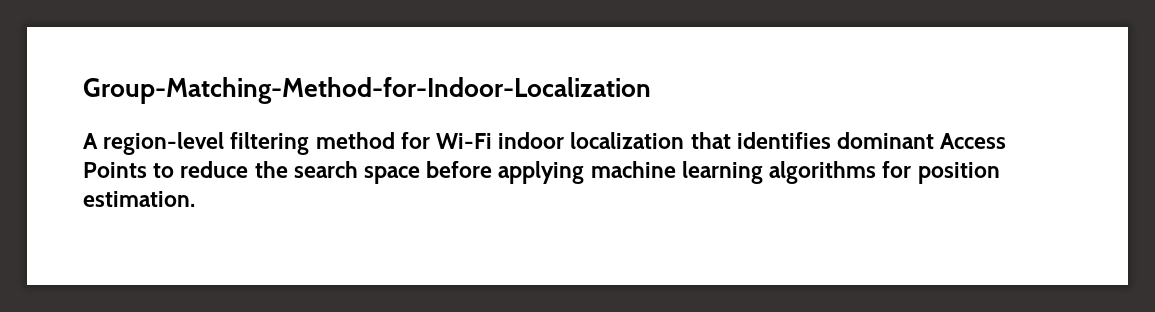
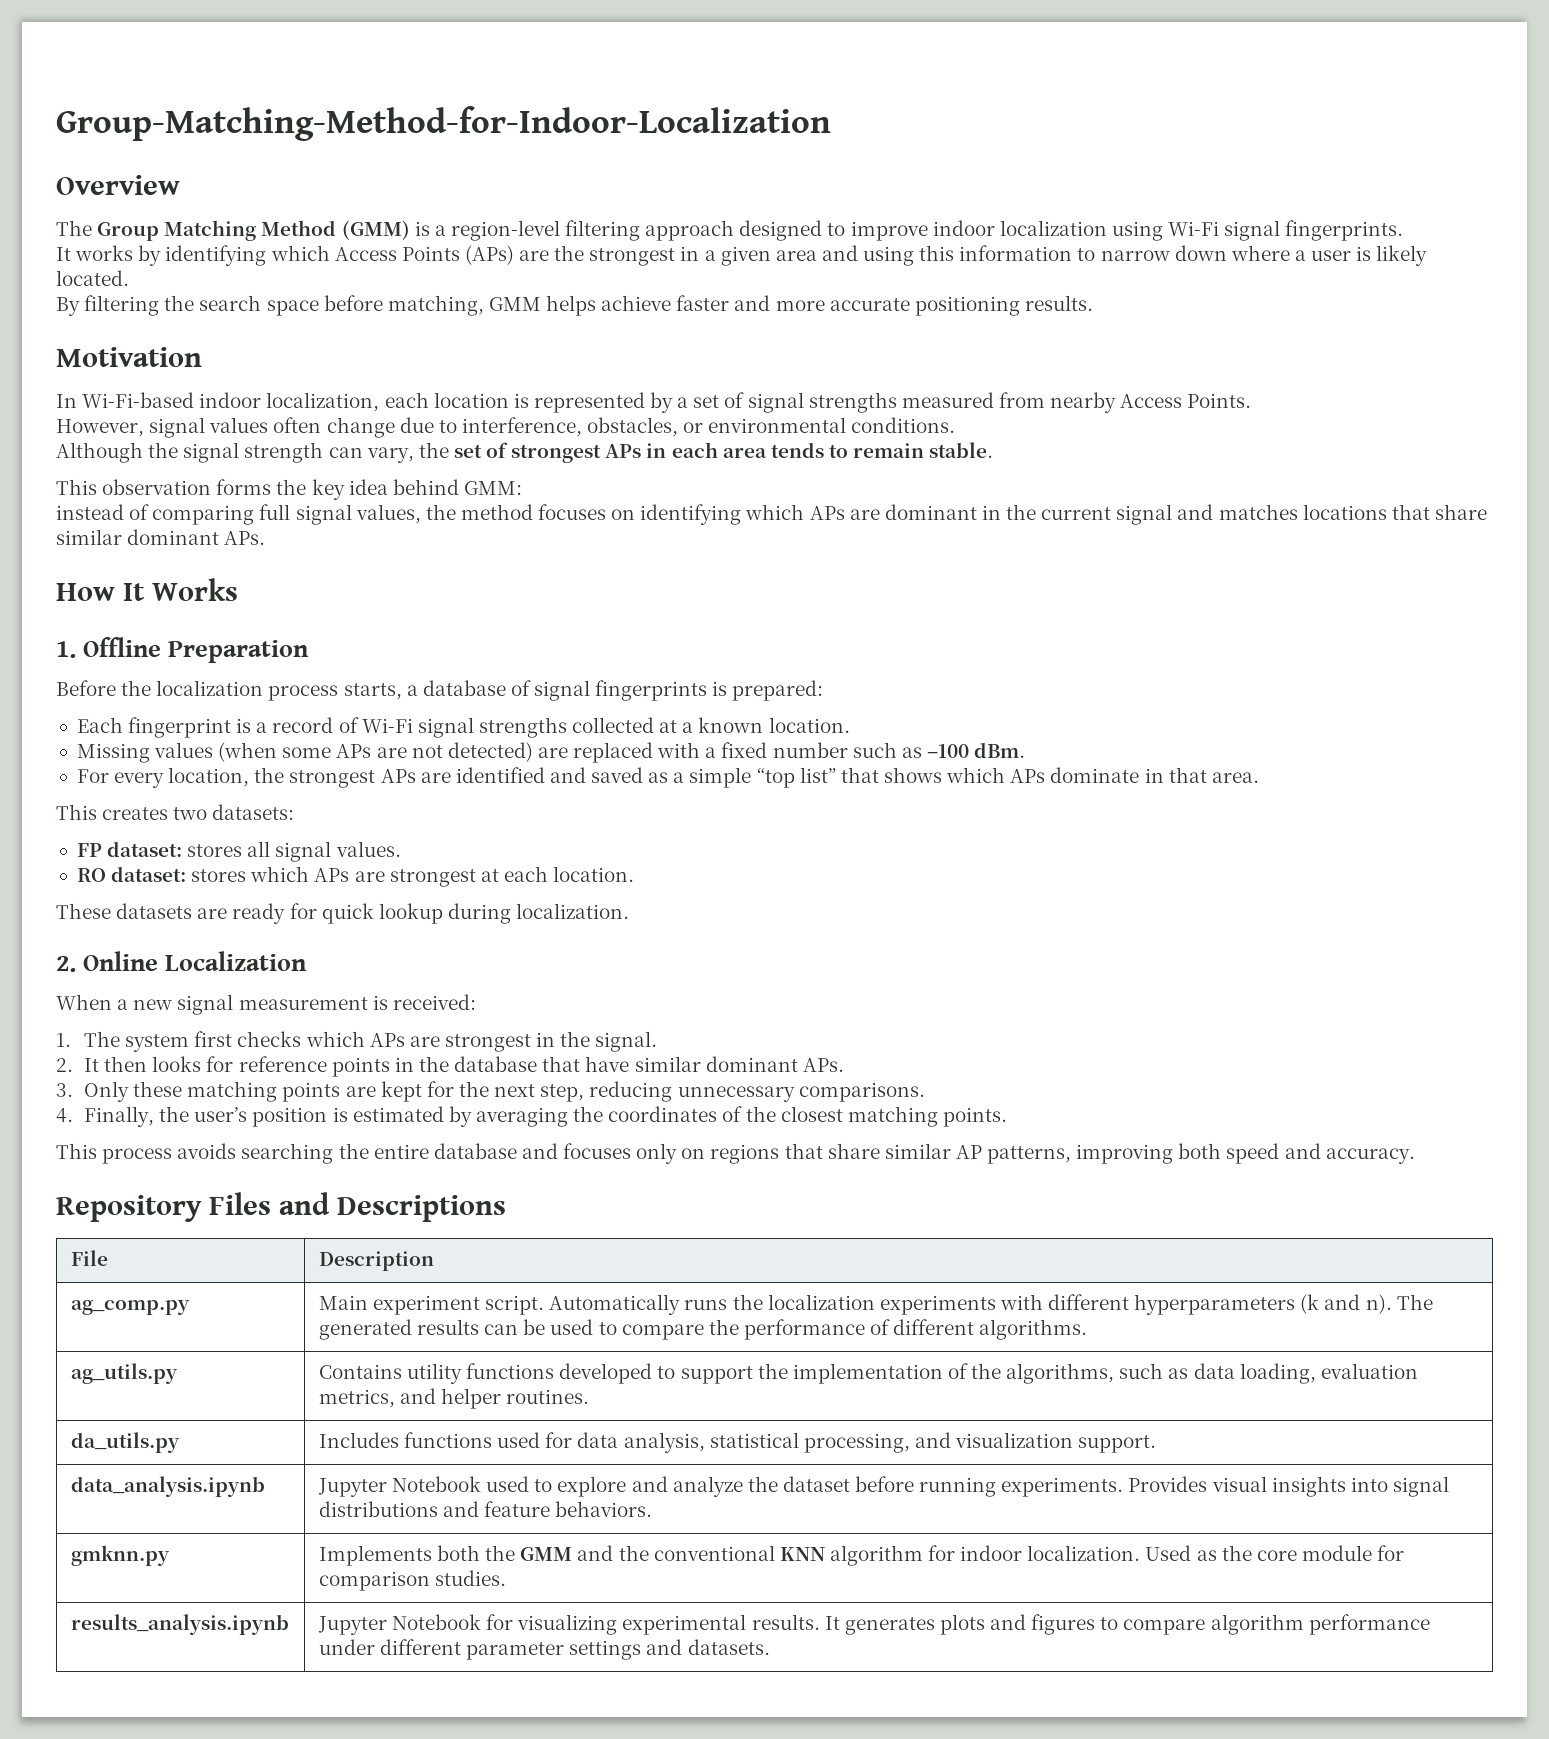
[83,132,1007,155] [83,161,1000,184] [83,191,195,207] A region-level filtering method for Wi-Fi indoor localization that identifies dominant Access Points to reduce the search space before applying machine learning algorithms for position estimation. -> [56,175,180,195] [56,220,1404,241] [56,245,1428,266] [56,270,129,286] [56,295,1093,316] [56,347,202,367] [56,392,1252,413] [56,417,956,438] [56,442,994,463] [56,479,522,500] [56,504,1487,525] [56,529,266,545] [56,578,239,601] [56,637,310,663] [56,680,824,701] [76,717,850,738] [76,742,1026,763] [76,767,1259,788] [56,804,295,820] [76,841,401,862] [76,866,635,887] [56,903,630,924] [56,951,308,972] [56,994,476,1015] [56,1031,658,1052] [56,1056,844,1077] [56,1081,925,1102] [56,1106,1007,1127] [56,1143,1415,1164] [56,1192,507,1222] [70,1250,108,1266] [318,1251,434,1271] [70,1300,190,1315] [318,1294,1433,1315] [318,1319,1088,1340] [70,1363,178,1384] [318,1363,1418,1384] [318,1388,590,1409] [70,1432,180,1453] [318,1432,1157,1453] [70,1476,265,1497] [317,1476,1449,1497] [318,1501,653,1517] [70,1545,170,1566] [318,1545,1405,1566] [318,1570,506,1591] [70,1614,289,1635] [317,1614,1430,1635] [318,1639,770,1660] Overview // The Group Matching Method (GMM) is a region-level filtering approach designed to improve indoor localization using Wi-Fi signal fingerprints. // It works by identifying which Access Points (APs) are the strongest in a given area and using this information to narrow down where a user is likely located. // By filtering the search space before matching, GMM helps achieve faster and more accurate positioning results. // Motivation // In Wi-Fi-based indoor localization, each location is represented by a set of signal strengths measured from nearby Access Points. // However, signal values often change due to interference, obstacles, or environmental conditions. // Although the signal strength can vary, the set of strongest APs in each area tends to remain stable. // This observation forms the key idea behind GMM: // instead of comparing full signal values, the method focuses on identifying which APs are dominant in the current signal and matches locations that share similar dominant APs. // How It Works // 1. Offline Preparation // Before the localization process starts, a database of signal fingerprints is prepared: // Each fingerprint is a record of Wi-Fi signal strengths collected at a known location. // Missing values (when some APs are not detected) are replaced with a fixed number such as –100 dBm. // For every location, the strongest APs are identified and saved as a simple “top list” that shows which APs dominate in that area. // This creates two datasets: // FP dataset: stores all signal values. // RO dataset: stores which APs are strongest at each location. // These datasets are ready for quick lookup during localization. // 2. Online Localization // When a new signal measurement is received: // 1. The system first checks which APs are strongest in the signal. // 2. It then looks for reference points in the database that have similar dominant APs. // 3. Only these matching points are kept for the next step, reducing unnecessary comparisons. // 4. Finally, the user’s position is estimated by averaging the coordinates of the closest matching points. // This process avoids searching the entire database and focuses only on regions that share similar AP patterns, improving both speed and accuracy. // Repository Files and Descriptions // File | Description // ag_comp.py | Main experiment script. Automatically runs the localization experiments with different hyperparameters (k and n). The generated results can be used to compare the performance of different algorithms. // ag_utils.py | Contains utility functions developed to support the implementation of the algorithms, such as data loading, evaluation metrics, and helper routines. // da_utils.py | Includes functions used for data analysis, statistical processing, and visualization support. // data_analysis.ipynb | Jupyter Notebook used to explore and analyze the dataset before running experiments. Provides visual insights into signal distributions and feature behaviors. // gmknn.py | Implements both the GMM and the conventional KNN algorithm for indoor localization. Used as the core module for comparison studies. // results_analysis.ipynb | Jupyter Notebook for visualizing experimental results. It generates plots and figures to compare algorithm performance under different parameter settings and datasets.

